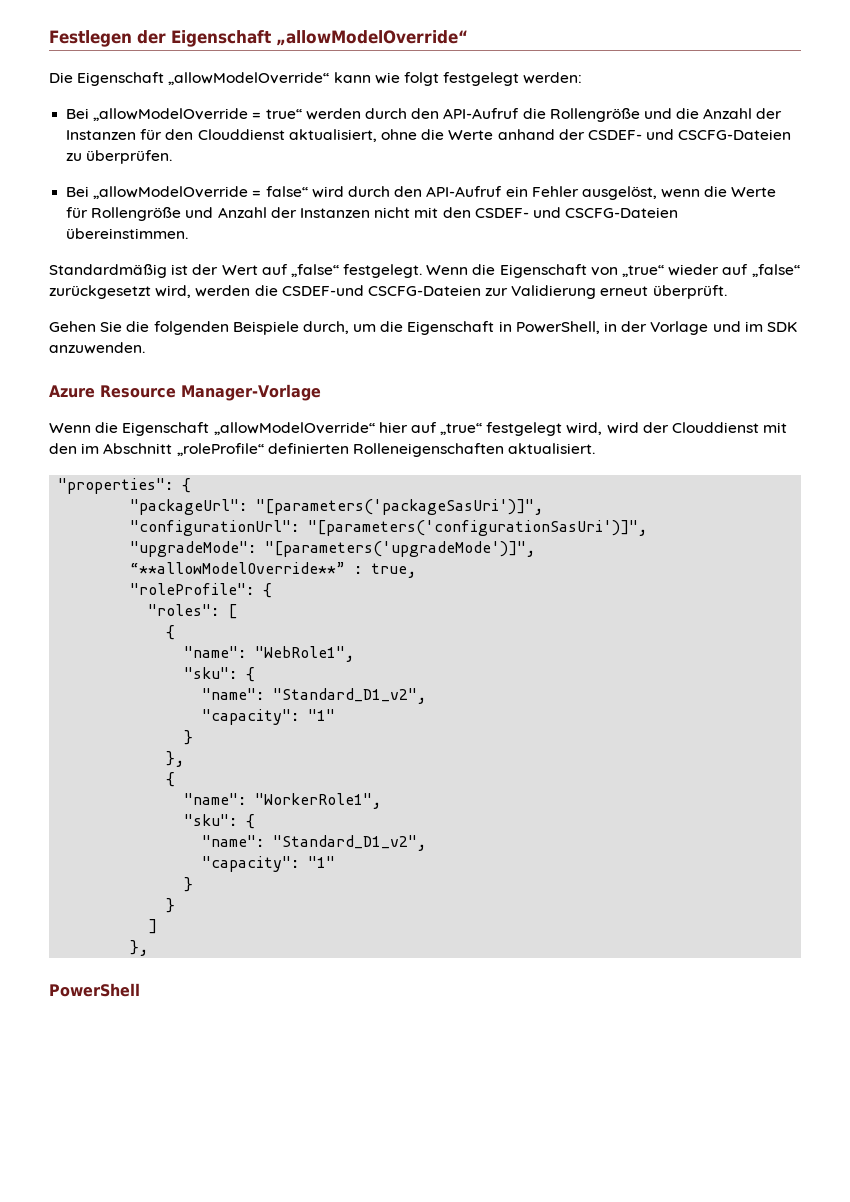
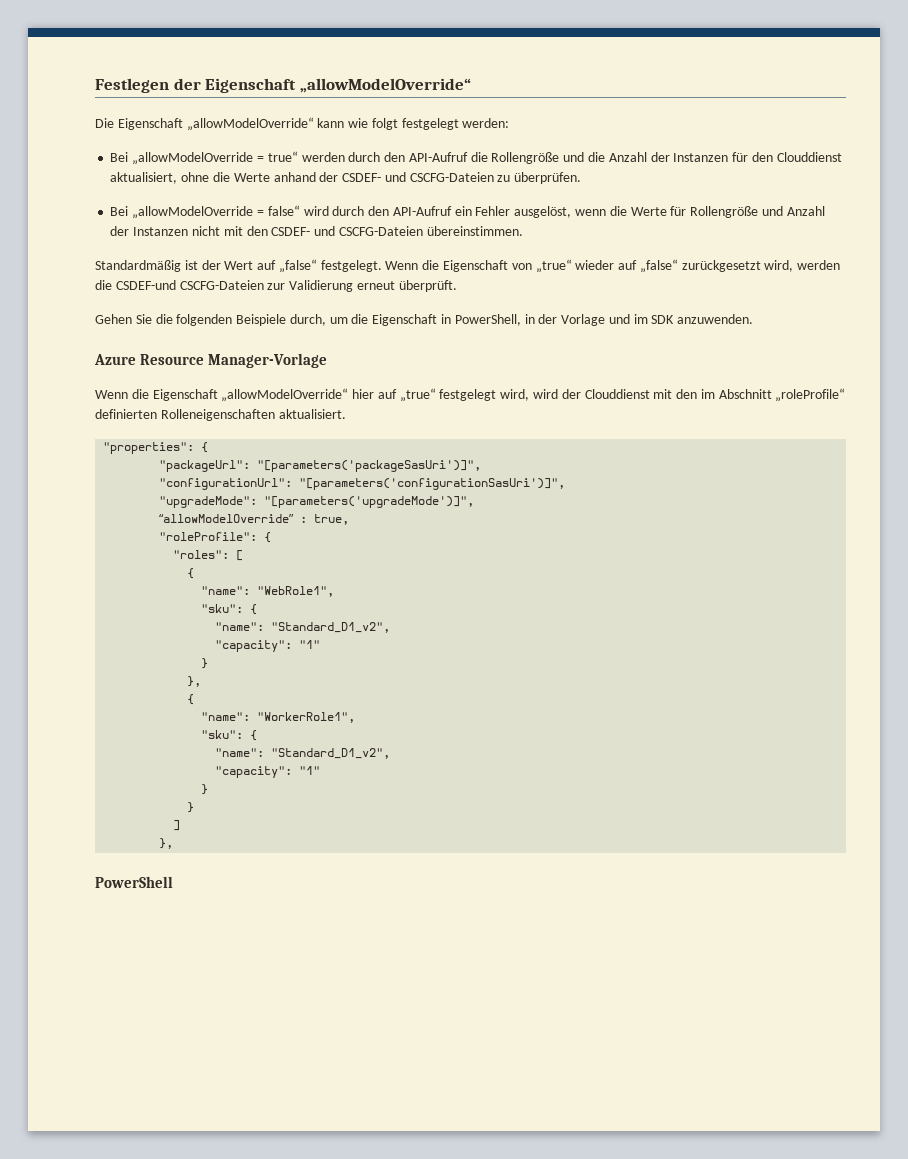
[130,562,346,574] “**allowModelOverride**” -> [159,514,295,523] “allowModelOverride”

